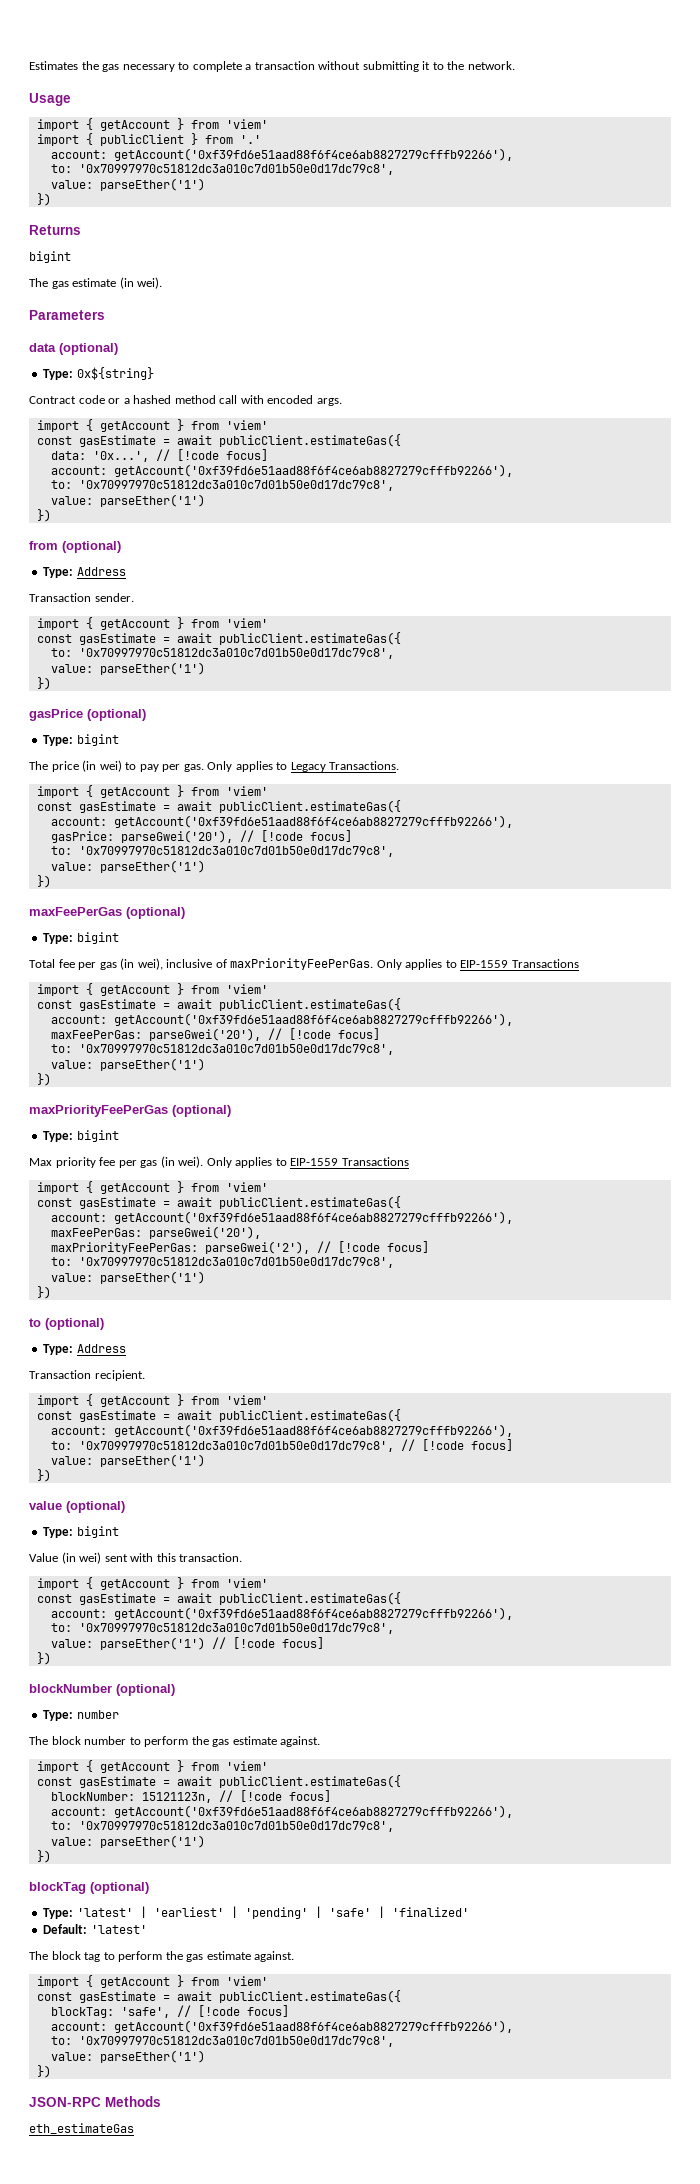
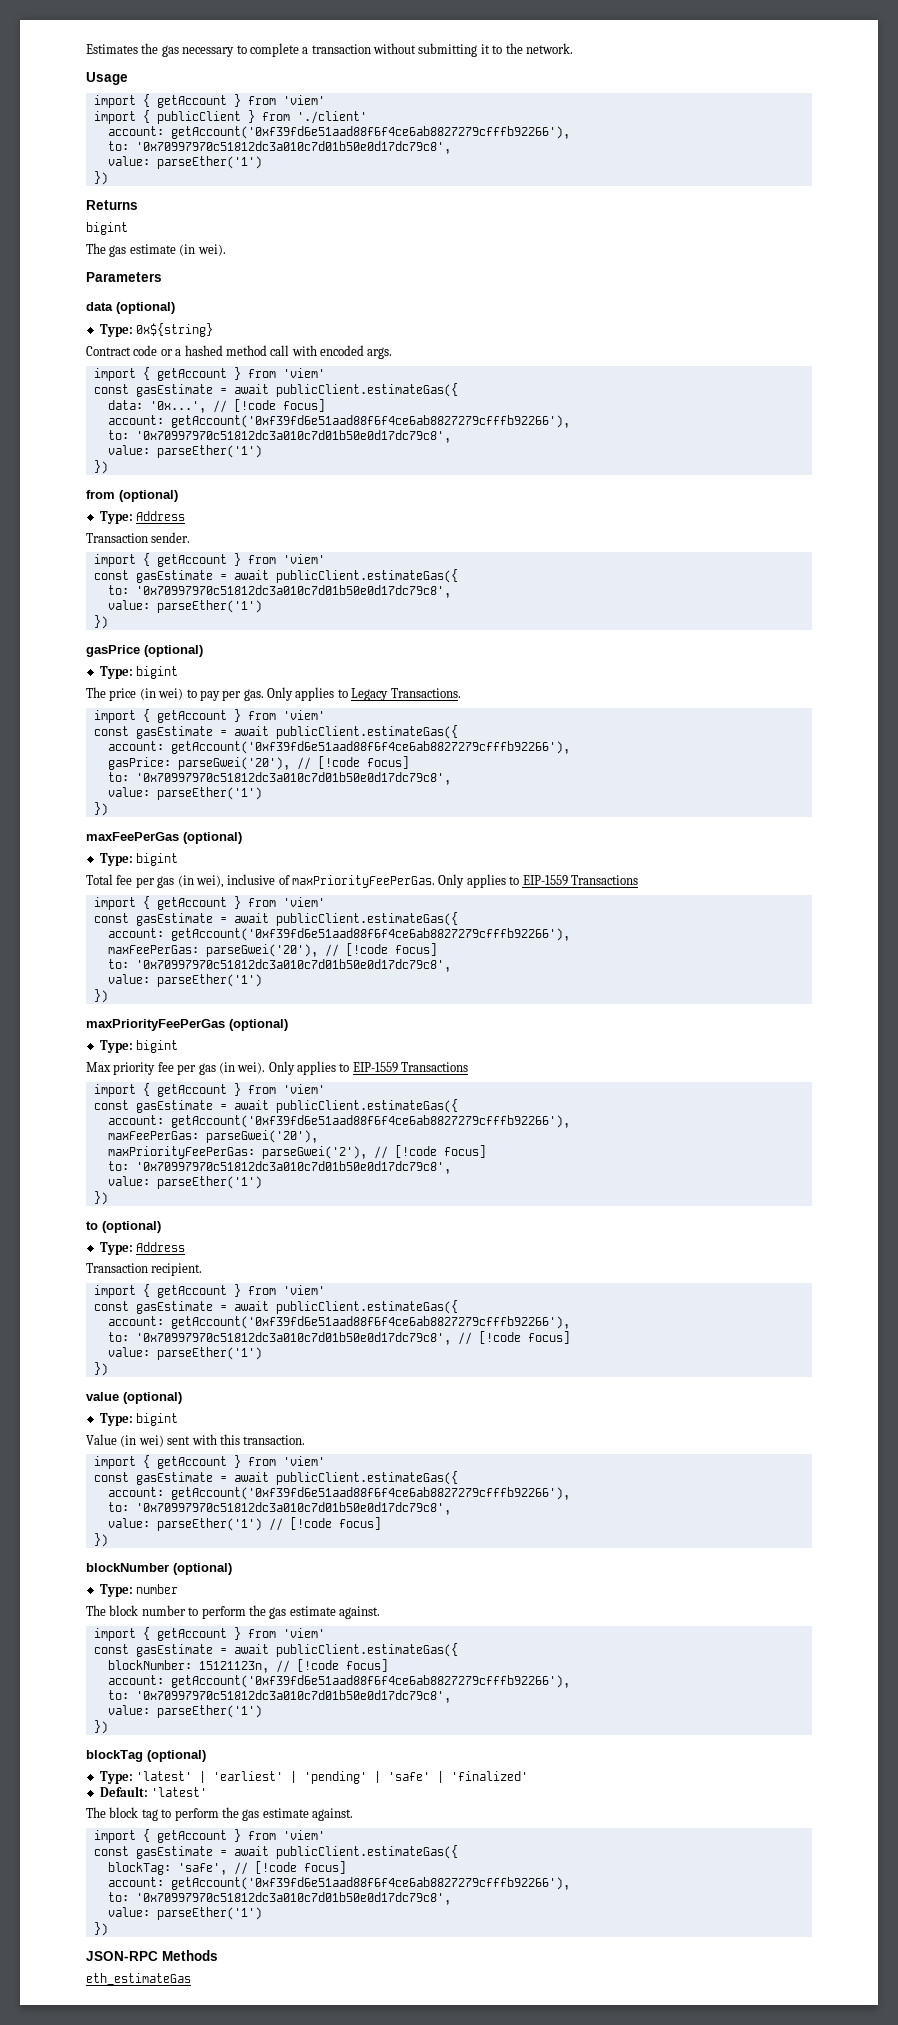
[239,135,261,144] '.' -> [296,111,367,124] './client'

